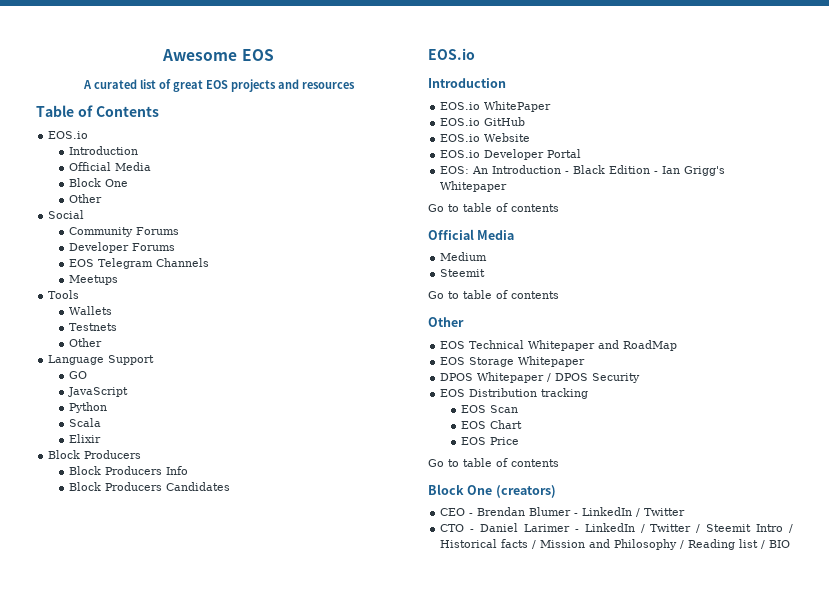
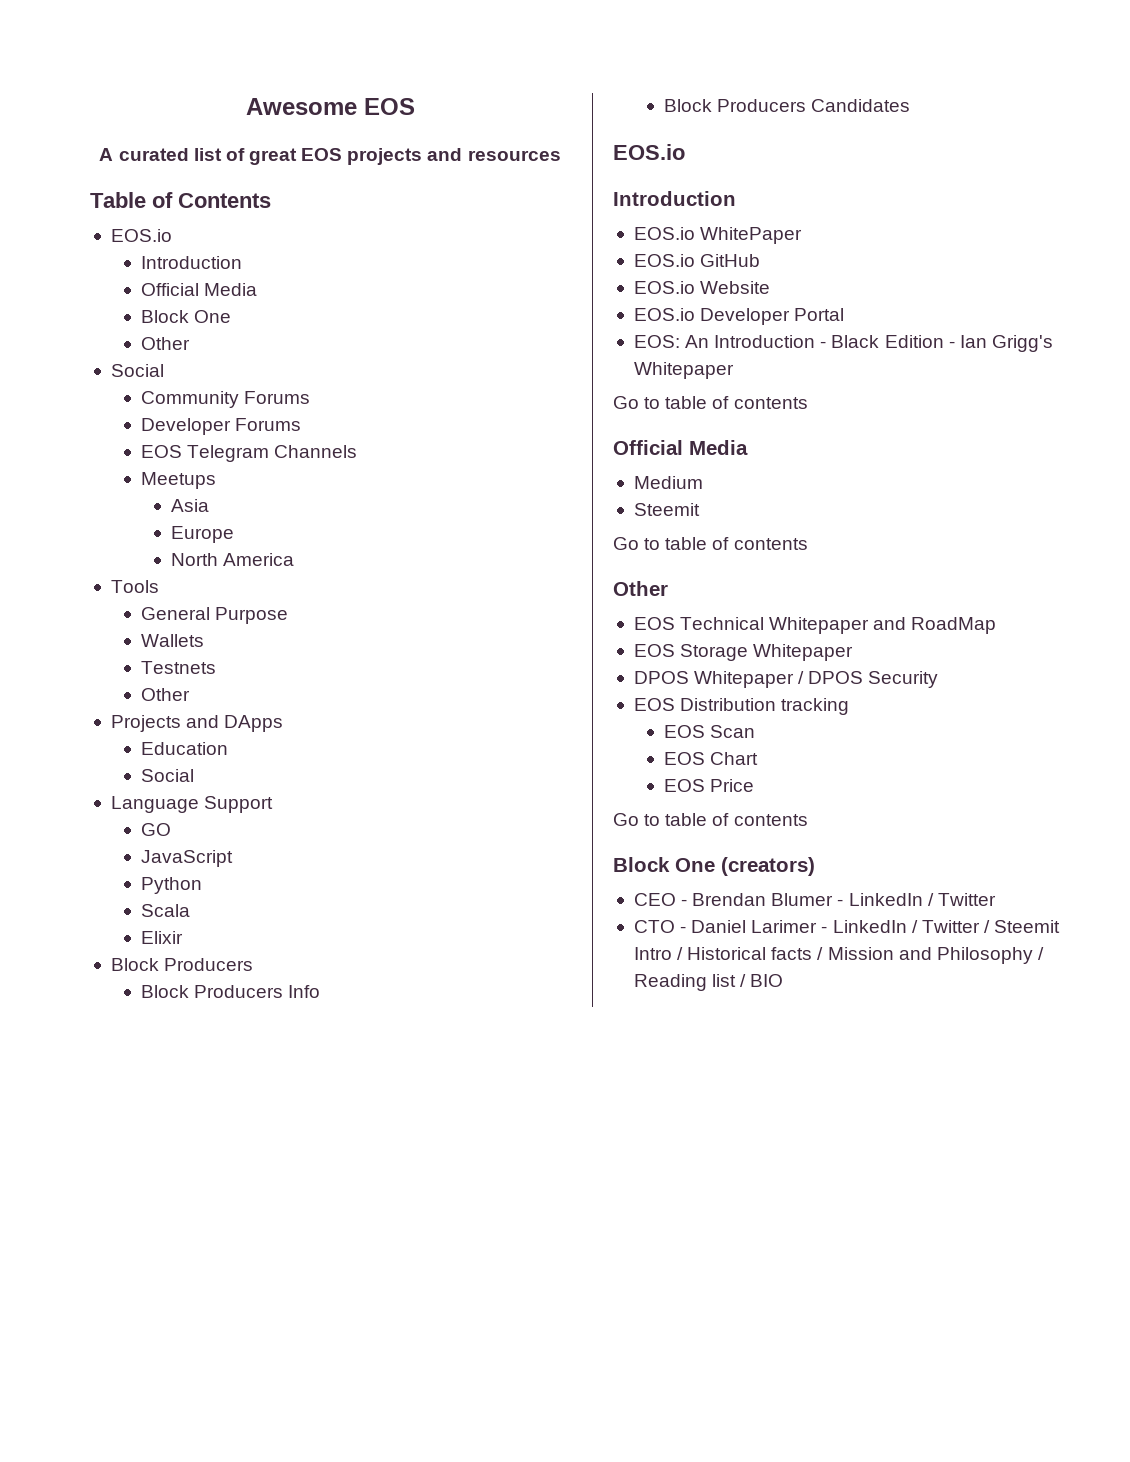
(118, 280) none -> [170,499,209,512] [170,526,234,543] [170,553,294,566] // Asia // Europe // North America
(80, 294) none -> [140,607,288,624] // General Purpose
(102, 342) none -> [110,715,284,732] [140,742,228,755] [140,769,194,782] // Projects and DApps // Education // Social

